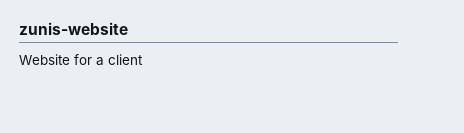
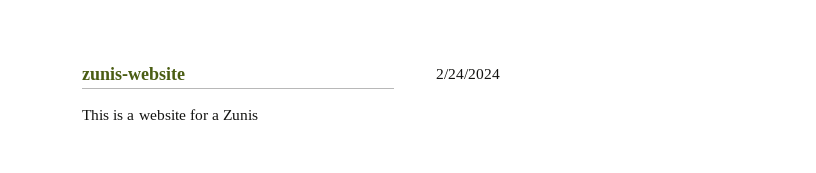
[19,54,143,66] Website for a client -> [82,109,259,120] [436,69,500,79] This is a website for a Zunis // 2/24/2024

